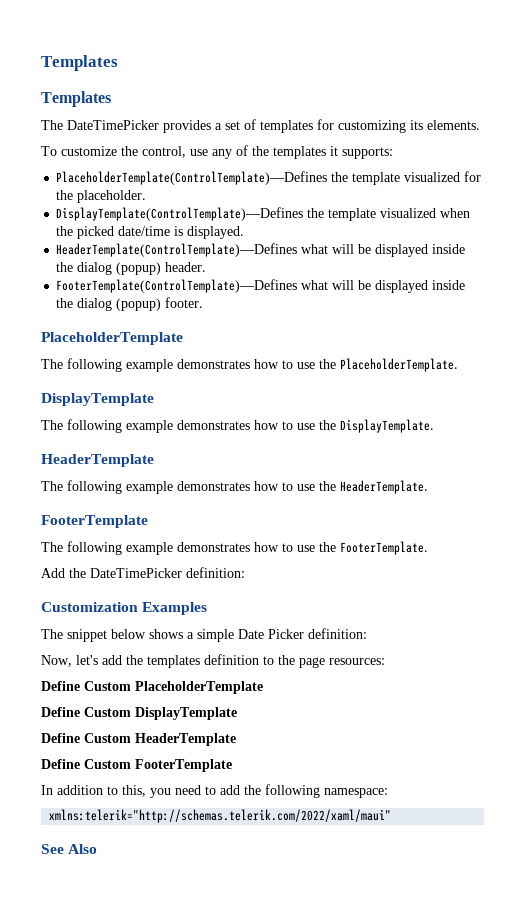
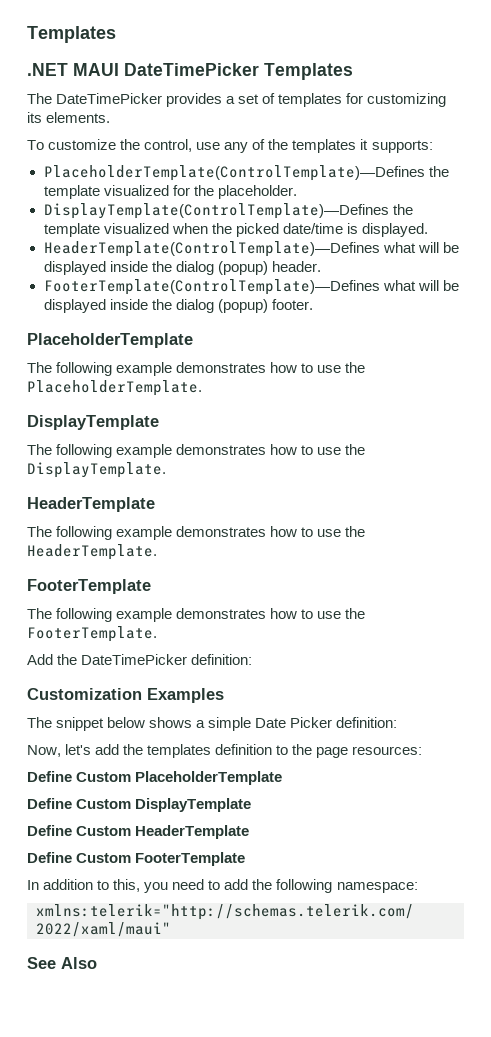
[41,55,118,71] Templates // -> [27,26,116,43] [27,63,259,76] Templates // .NET MAUI DateTimePicker

